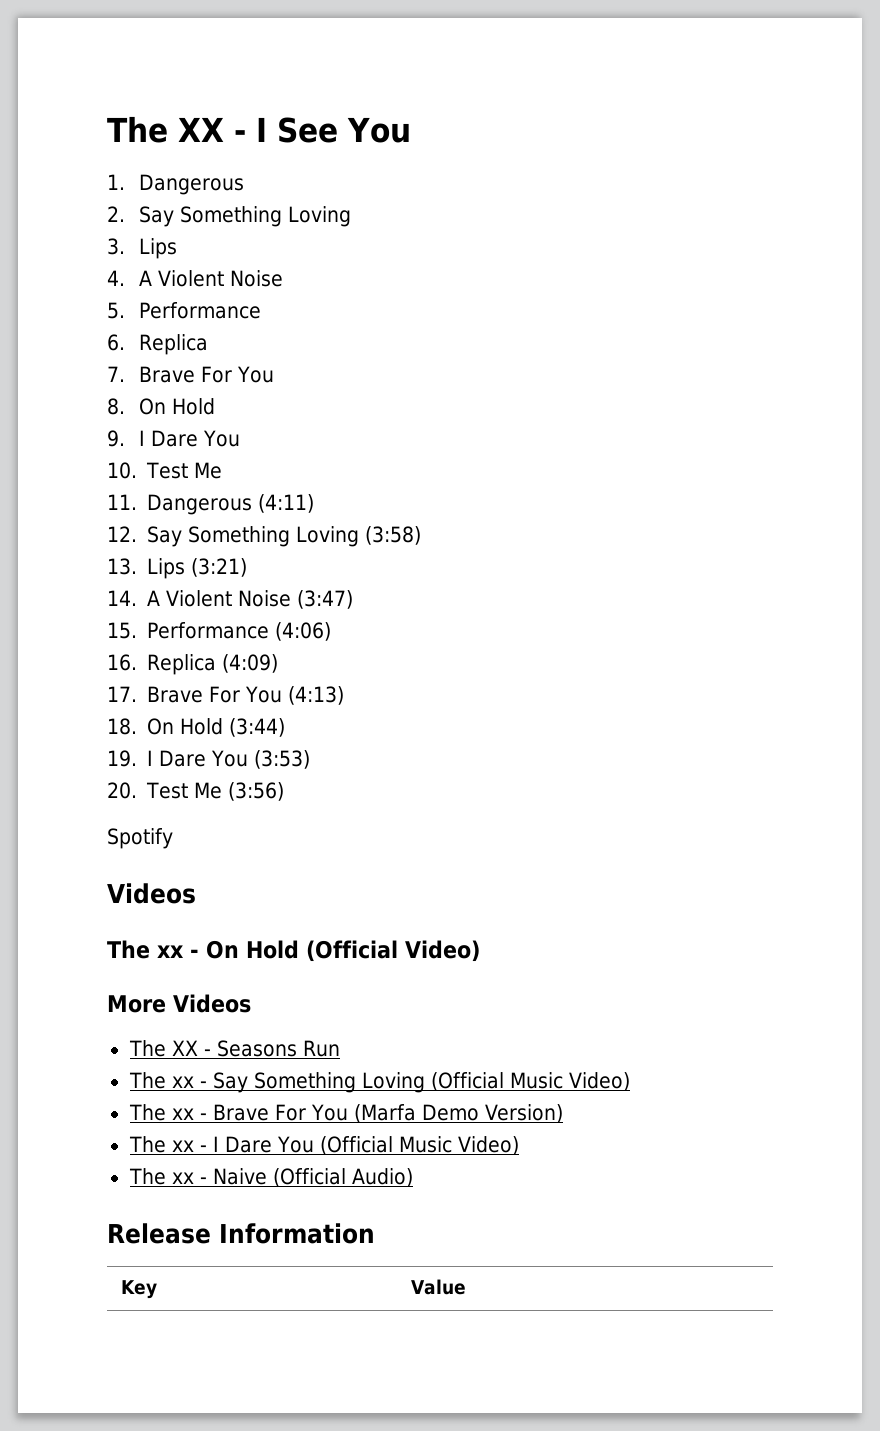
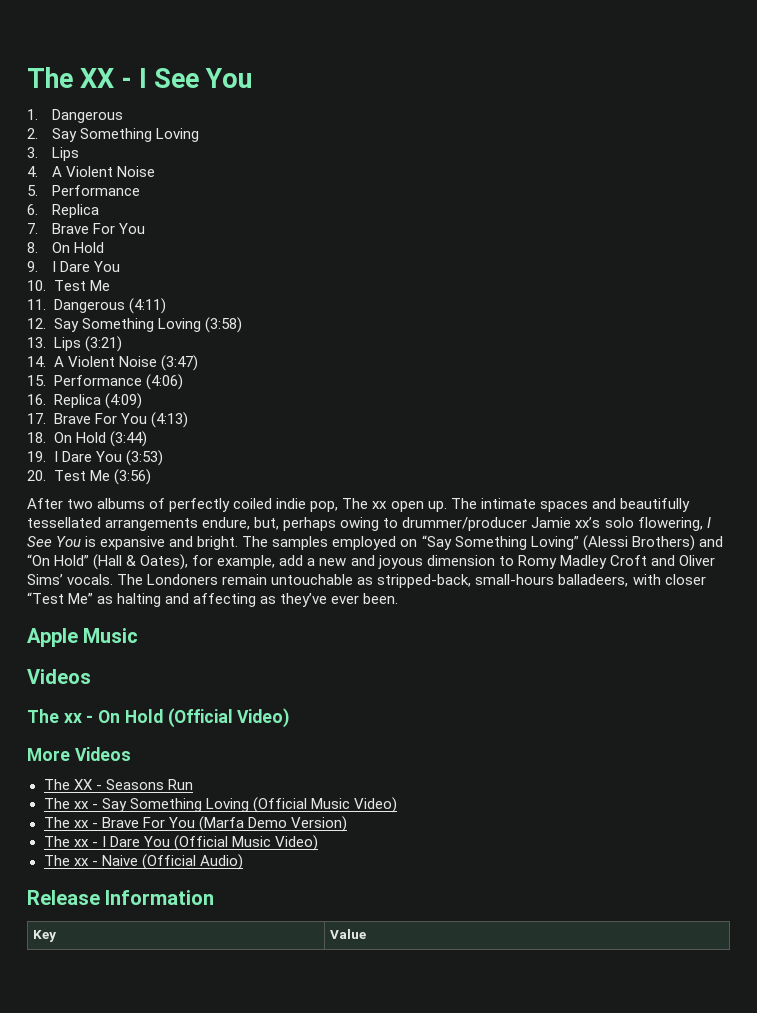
[107,828,173,849] Spotify -> [27,498,690,512] [27,517,711,531] [27,535,723,551] [27,554,715,570] [27,574,706,588] [27,592,399,607] [27,628,139,647] After two albums of perfectly coiled indie pop, The xx open up. The intimate spaces and beautifully tessellated arrangements endure, but, perhaps owing to drummer/producer Jamie xx’s solo flowering, I See You is expansive and bright. The samples employed on “Say Something Loving” (Alessi Brothers) and “On Hold” (Hall & Oates), for example, add a new and joyous dimension to Romy Madley Croft and Oliver Sims’ vocals. The Londoners remain untouchable as stripped-back, small-hours balladeers, with closer “Test Me” as halting and affecting as they’ve ever been. // Apple Music

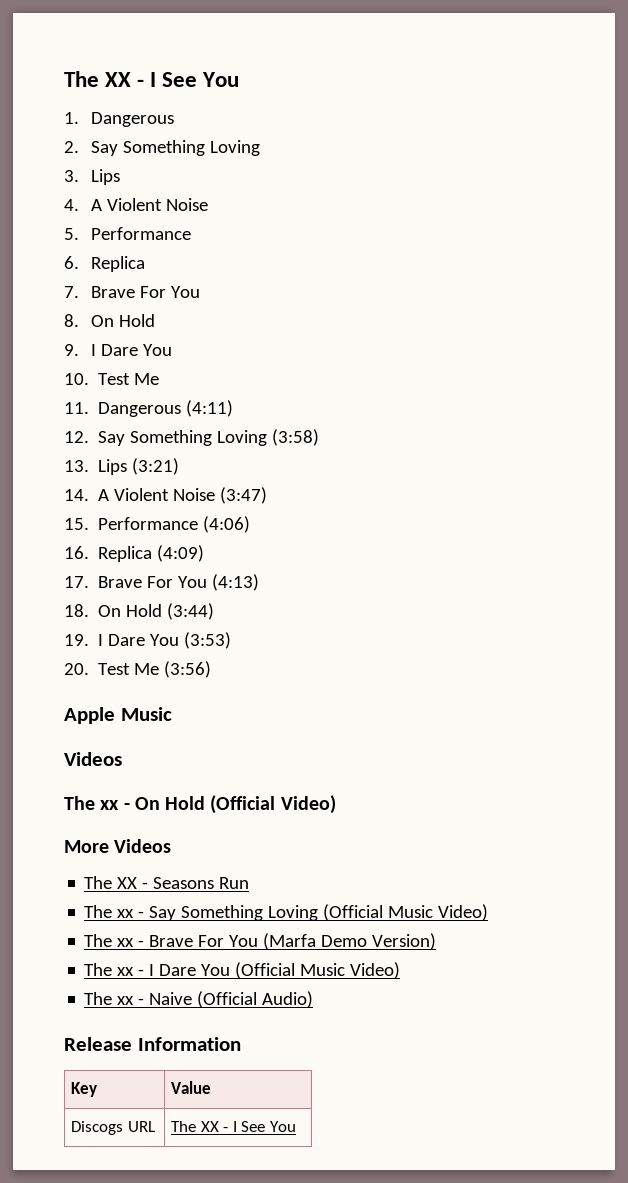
[27,498,690,512] [27,517,711,531] [27,535,723,551] [27,554,715,570] [27,574,706,588] [27,592,399,607] // After two albums of perfectly coiled indie pop, The xx open up. The intimate spaces and beautifully tessellated arrangements endure, but, perhaps owing to drummer/producer Jamie xx’s solo flowering, I See You is expansive and bright. The samples employed on “Say Something Loving” (Alessi Brothers) and “On Hold” (Hall & Oates), for example, add a new and joyous dimension to Romy Madley Croft and Oliver Sims’ vocals. The Londoners remain untouchable as stripped-back, small-hours balladeers, with closer “Test Me” as halting and affecting as they’ve ever been. -> (212, 669) none
(367, 934) none -> [71,1121,155,1135] [171,1121,296,1132] // Discogs URL | The XX - I See You

